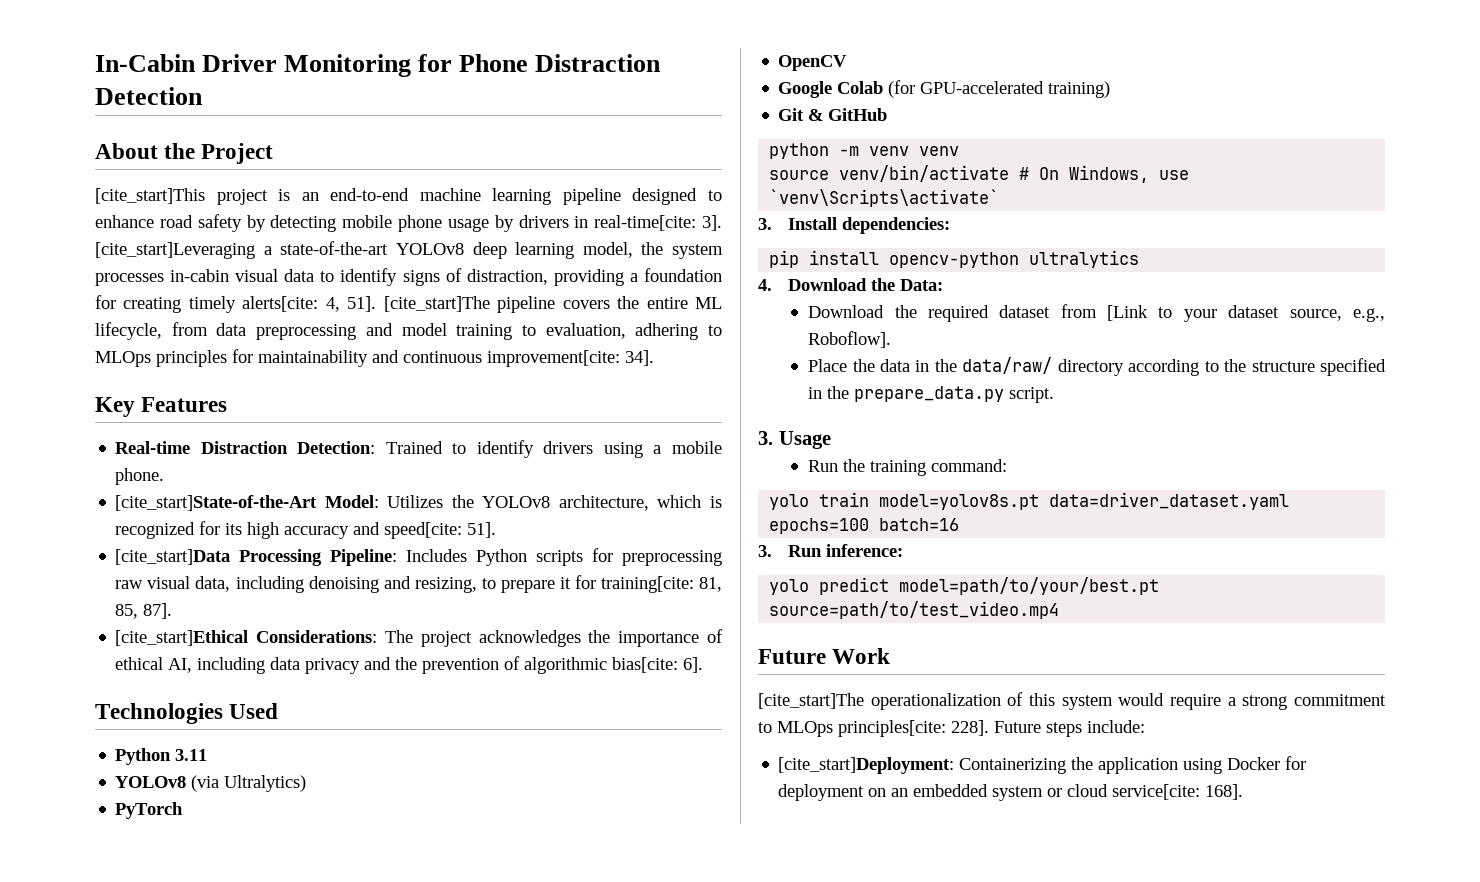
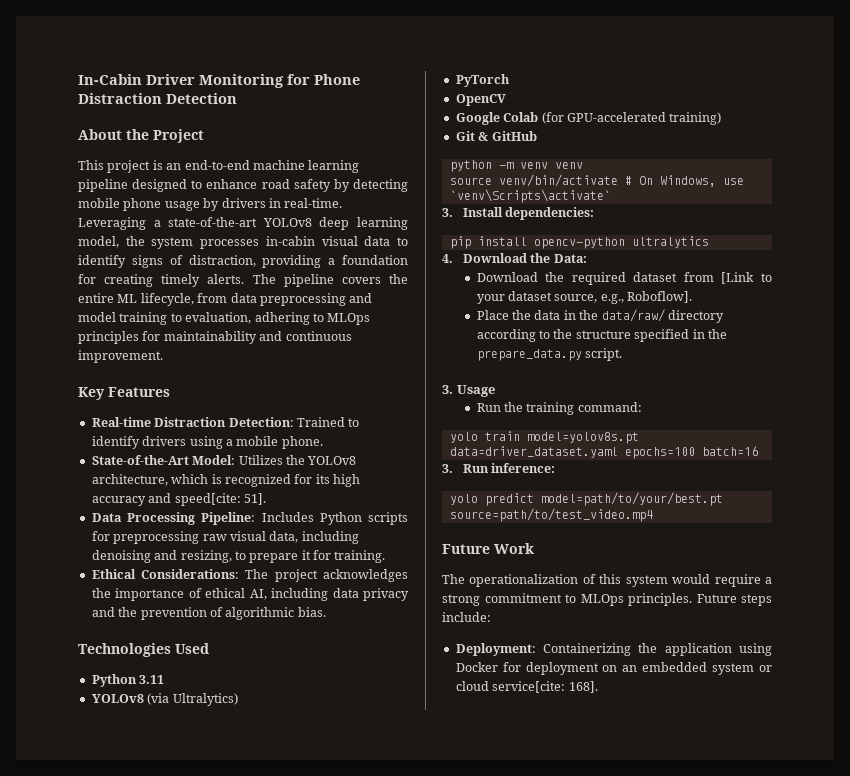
[95,188,205,204] [cite_start]This -> [78,160,104,170] This
[594,215,722,231] [95,242,255,259] real-time[cite: 3]. [cite_start]Leveraging -> [284,198,343,208] [78,217,146,230] real-time. Leveraging
[242,296,490,312] alerts[cite: 4, 51]. [cite_start]The -> [207,274,276,284] alerts. The
[487,350,654,367] improvement[cite: 34]. -> [78,350,163,363] improvement.
[115,495,318,511] [cite_start]State-of-the-Art -> [91,455,189,465] State-of-the-Art
[115,549,231,565] [cite_start]Data -> [91,513,122,522] Data
[600,576,723,593] [115,603,173,619] [115,630,249,646] training[cite: 81, 85, 87]. // [cite_start]Ethical -> [334,550,386,563] [91,569,136,579] training. // Ethical
[612,657,704,673] bias[cite: 6]. -> [297,607,326,617] bias.
[758,693,864,709] [cite_start]The -> [442,574,465,584] The
[838,720,989,737] principles[cite: 228]. -> [628,593,692,606] principles.
[778,757,955,774] [cite_start]Deployment: -> [455,643,536,656] Deployment:

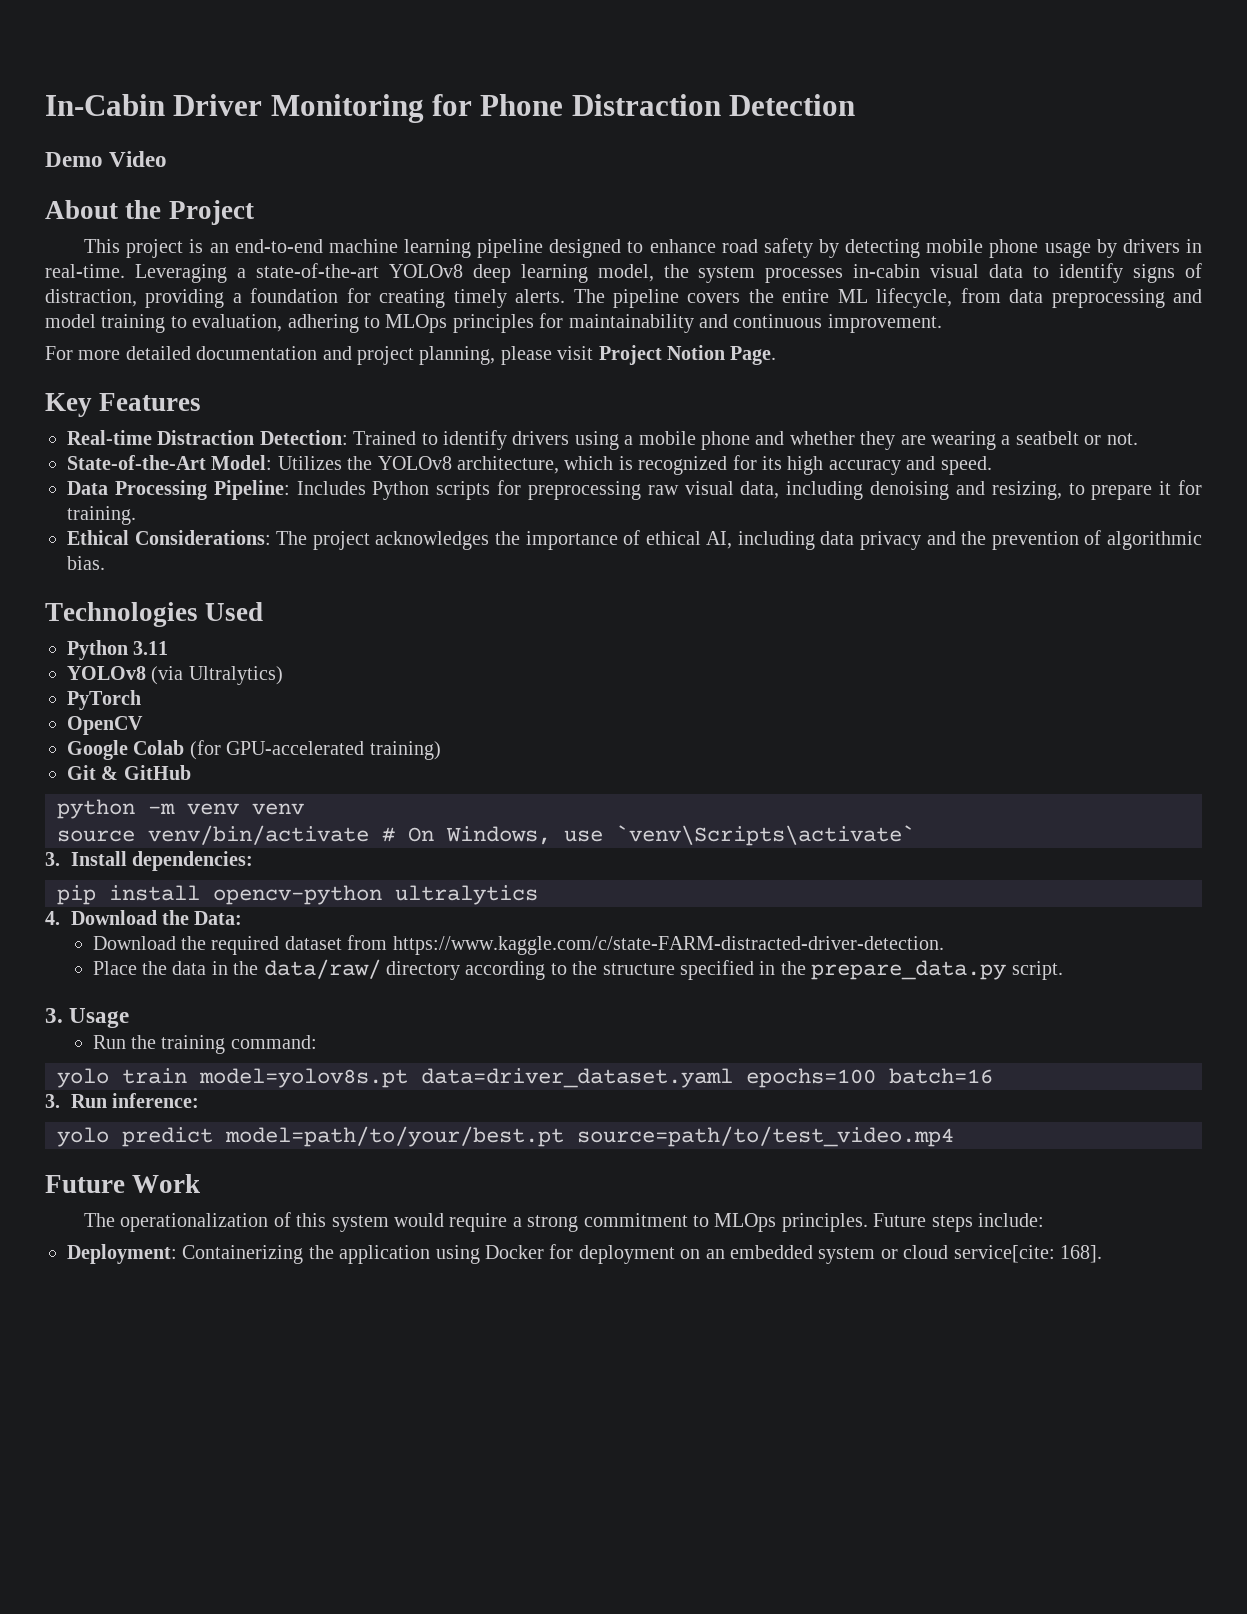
(237, 98) none -> [45,151,168,167] // Demo Video
(163, 356) none -> [45,345,777,365] // For more detailed documentation and project planning, please visit Project Notion Page.
[281,436,323,449] phone. -> [700,431,1138,450] phone and whether they are wearing a seatbelt or not.
[174,493,266,506] speed[cite: 51]. -> [940,456,992,475] speed.
[721,272,772,284] [476,291,693,304] [Link to your dataset source, e.g., Roboflow]. -> [392,936,944,955] https://www.kaggle.com/c/state-FARM-distracted-driver-detection.

